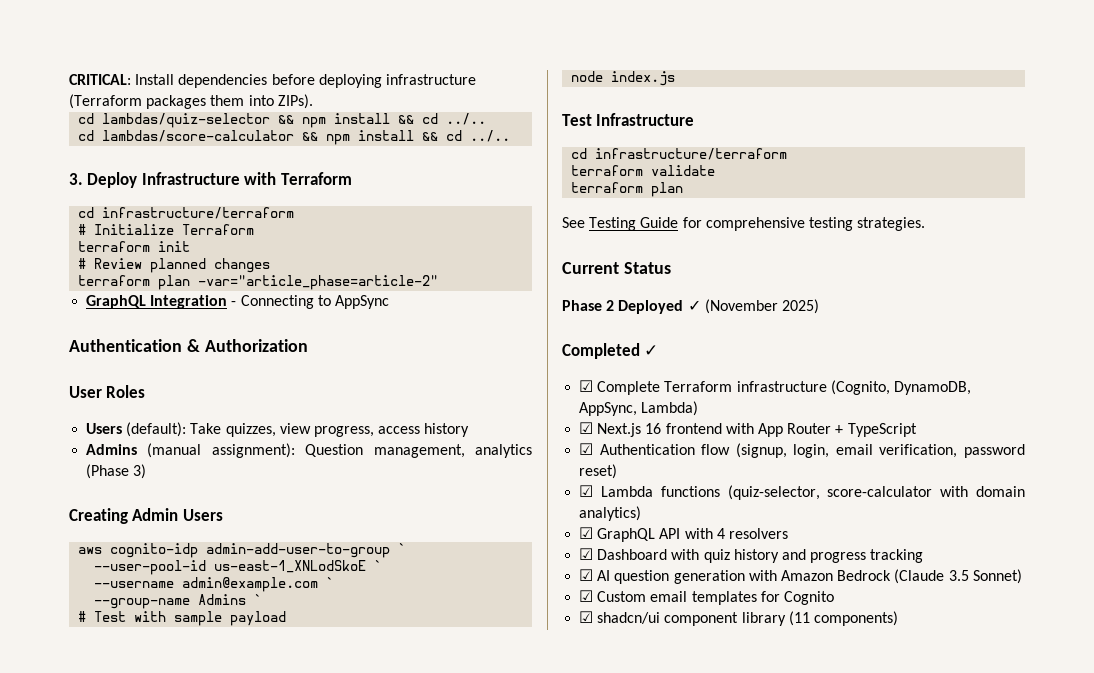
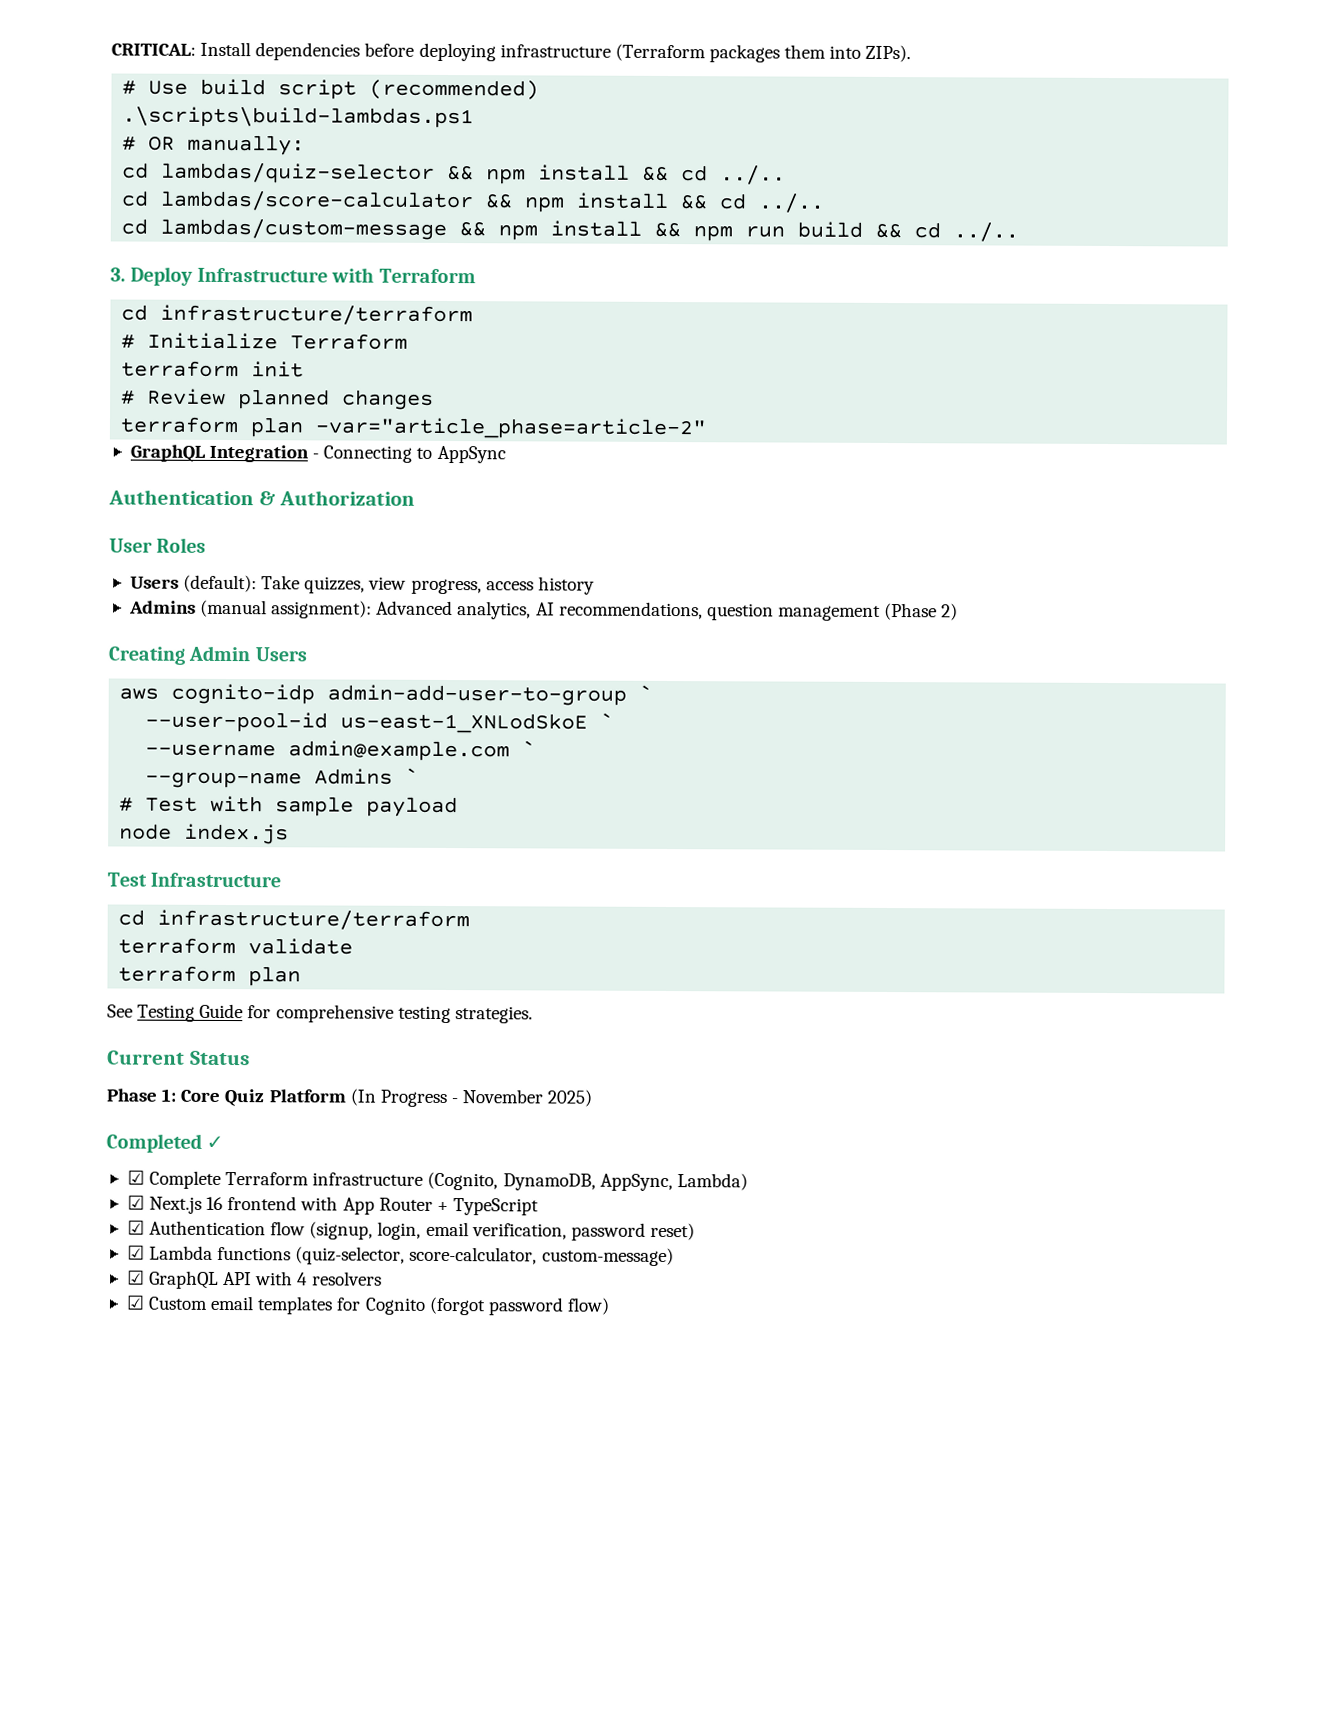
(313, 101) none -> [122,78,540,100] [122,106,475,129] [122,134,306,156] // # Use build script (recommended) // .\scripts\build-lambdas.ps1 // # OR manually:
(511, 136) none -> [121,218,1020,242] // cd lambdas/custom-message && npm install && npm run build && cd ../..
[305,444,532,458] [86,464,147,479] Question management, analytics (Phase 3) -> [376,600,959,621] Advanced analytics, AI recommendations, question management (Phase 2)
[606,299,778,314] 2 Deployed ✓ (November -> [161,1088,544,1108] 1: Core Quiz Platform (In Progress - November
[827,486,1025,497] [579,506,642,521] score-calculator with domain analytics) -> [409,1246,674,1267] score-calculator, custom-message)
[579,548,924,563] [579,569,1022,584] // ☑ Dashboard with quiz history and progress tracking // ☑ AI question generation with Amazon Bedrock (Claude 3.5 Sonnet) -> (382, 1278) none
[579,611,898,626] // ☑ shadcn/ui component library (11 components) -> [428,1296,610,1316] (forgot password flow)

